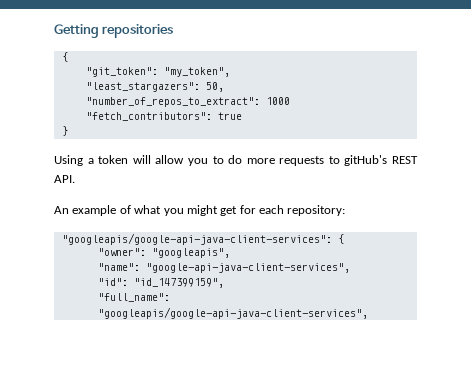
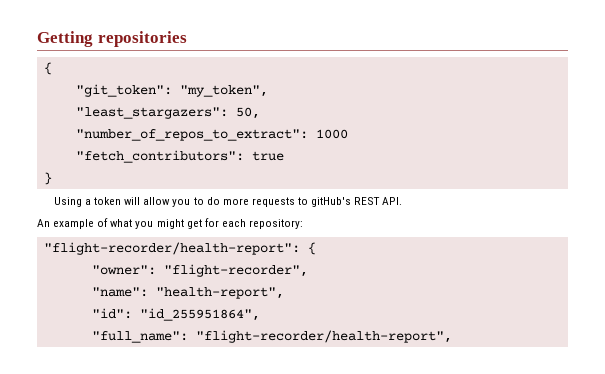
[61,233,332,245] "googleapis/google-api-java-client-services": -> [43,242,300,255] "flight-recorder/health-report":
[151,248,230,258] "googleapis", -> [163,264,308,277] "flight-recorder",
[145,263,350,273] "google-api-java-client-services", -> [155,287,284,299] "health-report",
[133,278,224,288] "id_147399159", -> [139,308,260,321] "id_255951864",
[97,307,368,319] "googleapis/google-api-java-client-services", -> [195,330,452,343] "flight-recorder/health-report",

